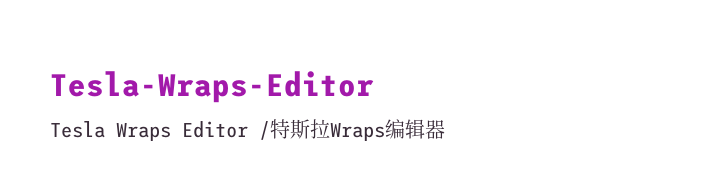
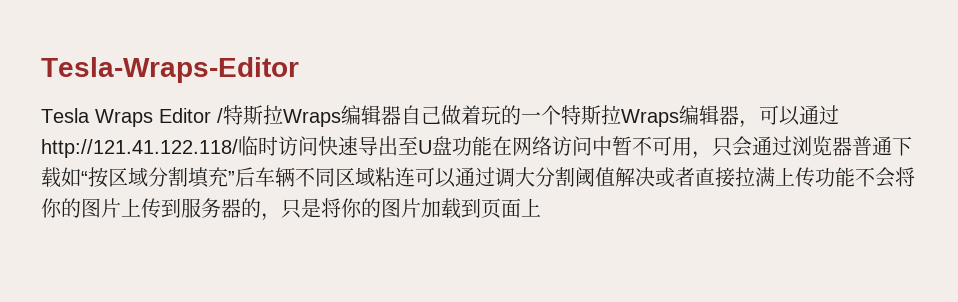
(445, 129) none -> [401,105,839,128] [41,136,912,159] [41,167,915,188] [41,198,541,221] 自己做着玩的一个特斯拉Wraps编辑器，可以通过http://121.41.122.118/临时访问快速导出至U盘功能在网络访问中暂不可用，只会通过浏览器普通下载如“按区域分割填充”后车辆不同区域粘连可以通过调大分割阈值解决或者直接拉满上传功能不会将你的图片上传到服务器的，只是将你的图片加载到页面上

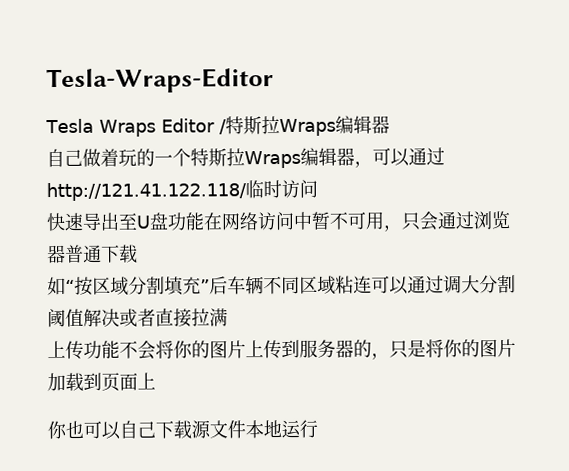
(401, 115) none -> (390, 124) //
(318, 146) none -> (318, 188) //
(61, 177) none -> (138, 253) //
(775, 177) none -> (228, 317) //
(541, 207) none -> [47,419,318,440] // 你也可以自己下载源文件本地运行

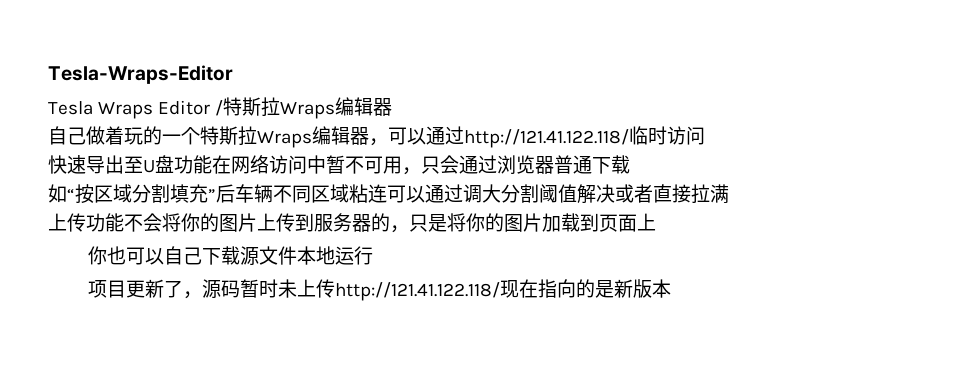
(318, 428) none -> [87,279,671,301] // 项目更新了，源码暂时未上传http://121.41.122.118/现在指向的是新版本

